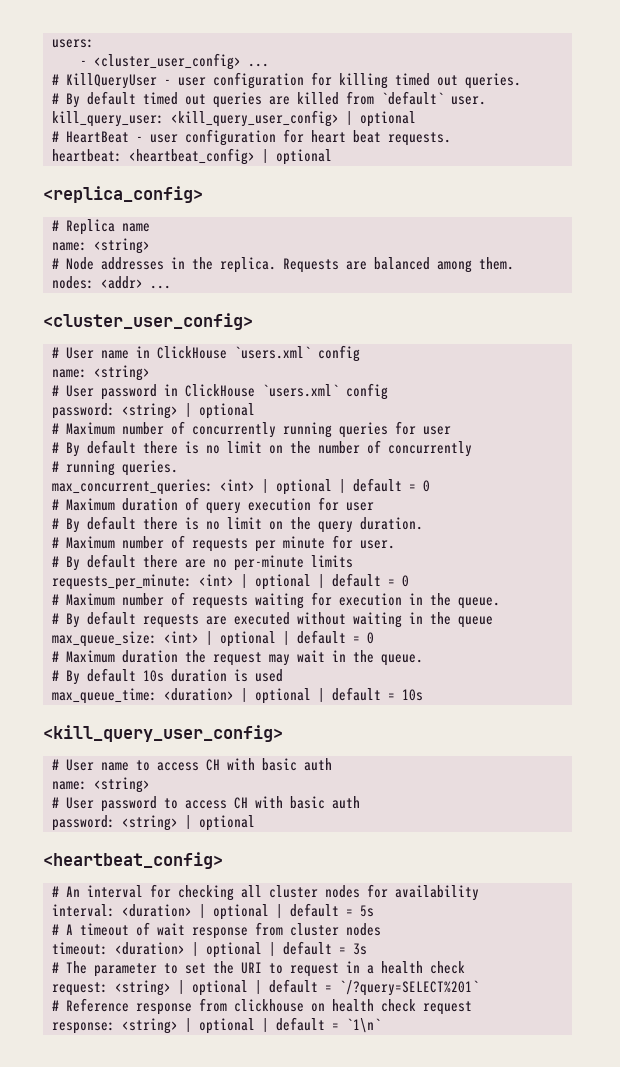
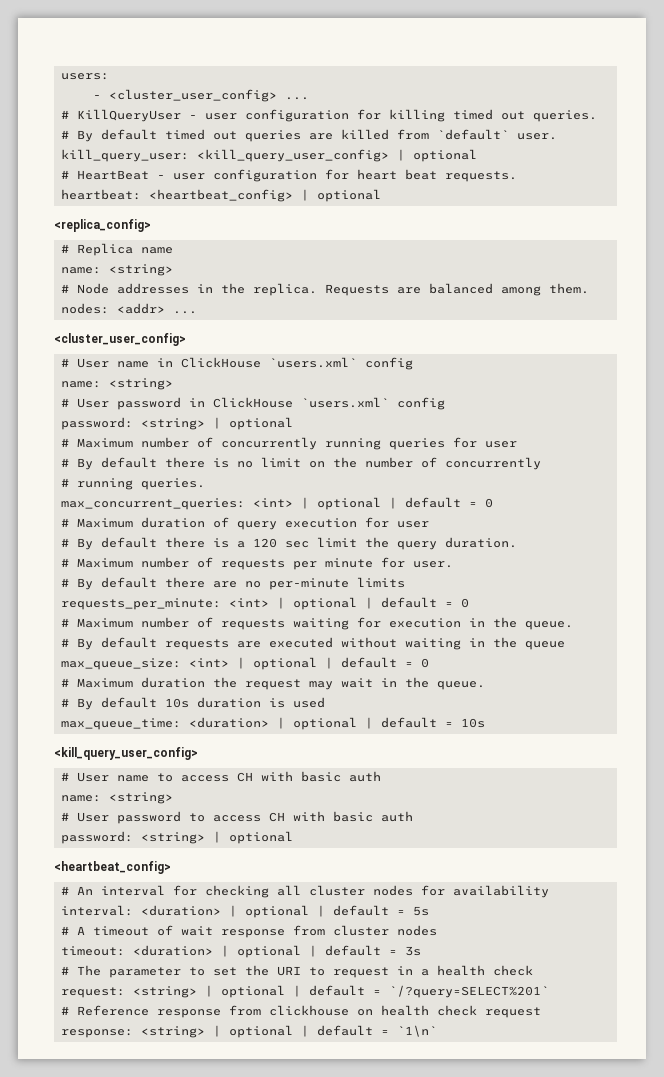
[205,517,283,530] no limit on -> [236,537,357,548] a 120 sec limit

